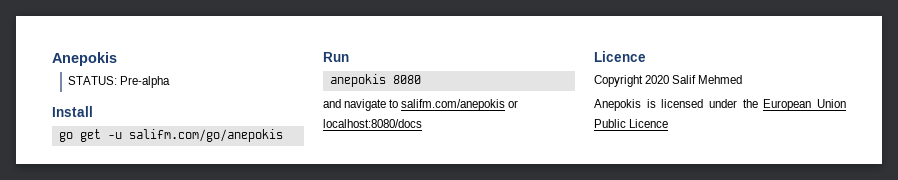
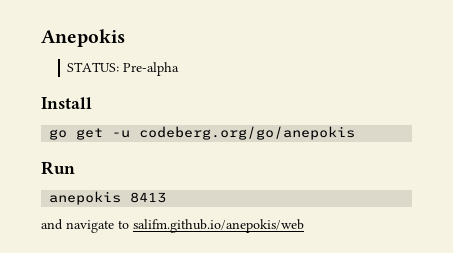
[128,129,283,142] salifm.com/go/anepokis -> [139,126,356,140] codeberg.org/go/anepokis
[392,75,421,84] 8080 -> [130,192,167,203] 8413
[401,99,519,111] [323,119,422,128] [594,51,646,62] [594,75,743,87] [594,99,846,111] [594,119,669,128] salifm.com/anepokis or localhost:8080/docs // Licence // Copyright 2020 Salif Mehmed // Anepokis is licensed under the European Union Public Licence -> [133,219,304,233] salifm.github.io/anepokis/web

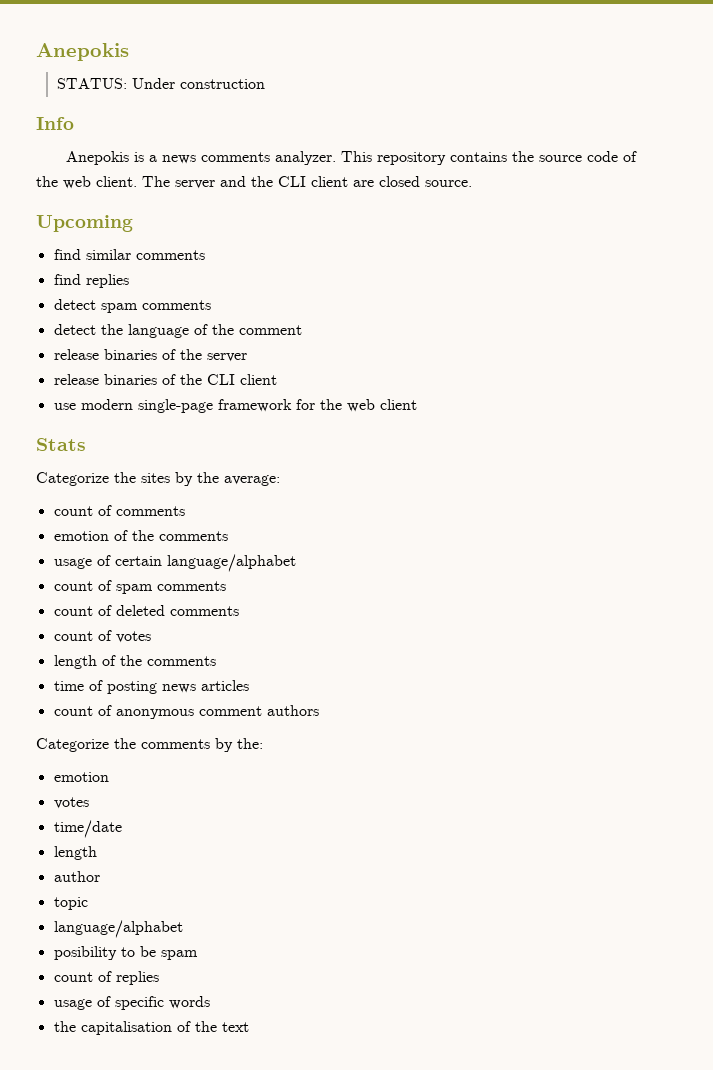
[123,62,180,76] [41,97,92,109] [49,126,356,140] [41,161,75,175] [49,191,167,205] [41,219,304,233] Pre-alpha // Install // go get -u codeberg.org/go/anepokis // Run // anepokis 8413 // and navigate to salifm.github.io/anepokis/web -> [131,78,265,89] [36,117,74,130] [65,151,637,165] [36,176,472,189] [36,215,133,232] [53,249,205,260] [53,274,129,288] [53,299,211,313] [53,324,302,338] [53,349,247,362] [53,374,277,385] [53,399,417,413] [36,438,86,451] [36,472,280,486] [53,505,185,516] [53,530,228,541] [53,554,296,572] [53,580,226,594] [53,605,239,616] [53,630,151,643] [53,655,216,669] [53,680,249,694] [53,705,319,719] [36,738,263,752] [53,772,109,782] [53,797,89,809] [53,820,122,838] [53,846,97,860] [53,871,100,882] [53,897,88,910] [53,920,183,938] [53,946,198,960] [53,971,159,985] [53,996,210,1010] [53,1021,249,1035] Under construction // Info // Anepokis is a news comments analyzer. This repository contains the source code of the web client. The server and the CLI client are closed source. // Upcoming // find similar comments // find replies // detect spam comments // detect the language of the comment // release binaries of the server // release binaries of the CLI client // use modern single-page framework for the web client // Stats // Categorize the sites by the average: // count of comments // emotion of the comments // usage of certain language/alphabet // count of spam comments // count of deleted comments // count of votes // length of the comments // time of posting news articles // count of anonymous comment authors // Categorize the comments by the: // emotion // votes // time/date // length // author // topic // language/alphabet // posibility to be spam // count of replies // usage of specific words // the capitalisation of the text

